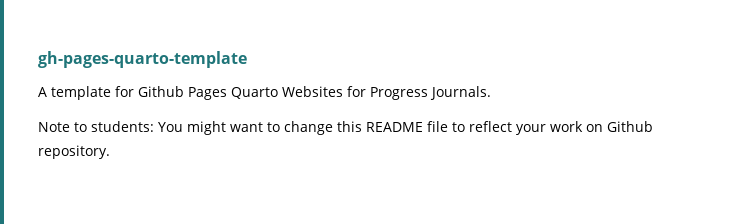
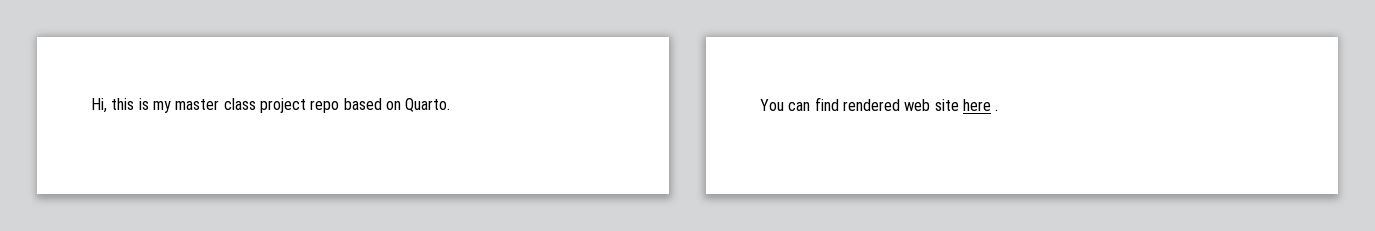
[38,51,247,68] [38,86,491,100] [38,121,653,135] [38,145,110,159] gh-pages-quarto-template // A template for Github Pages Quarto Websites for Progress Journals. // Note to students: You might want to change this README file to reflect your work on Github repository. -> [91,98,451,113] [760,97,999,111] Hi, this is my master class project repo based on Quarto. // You can find rendered web site here .

